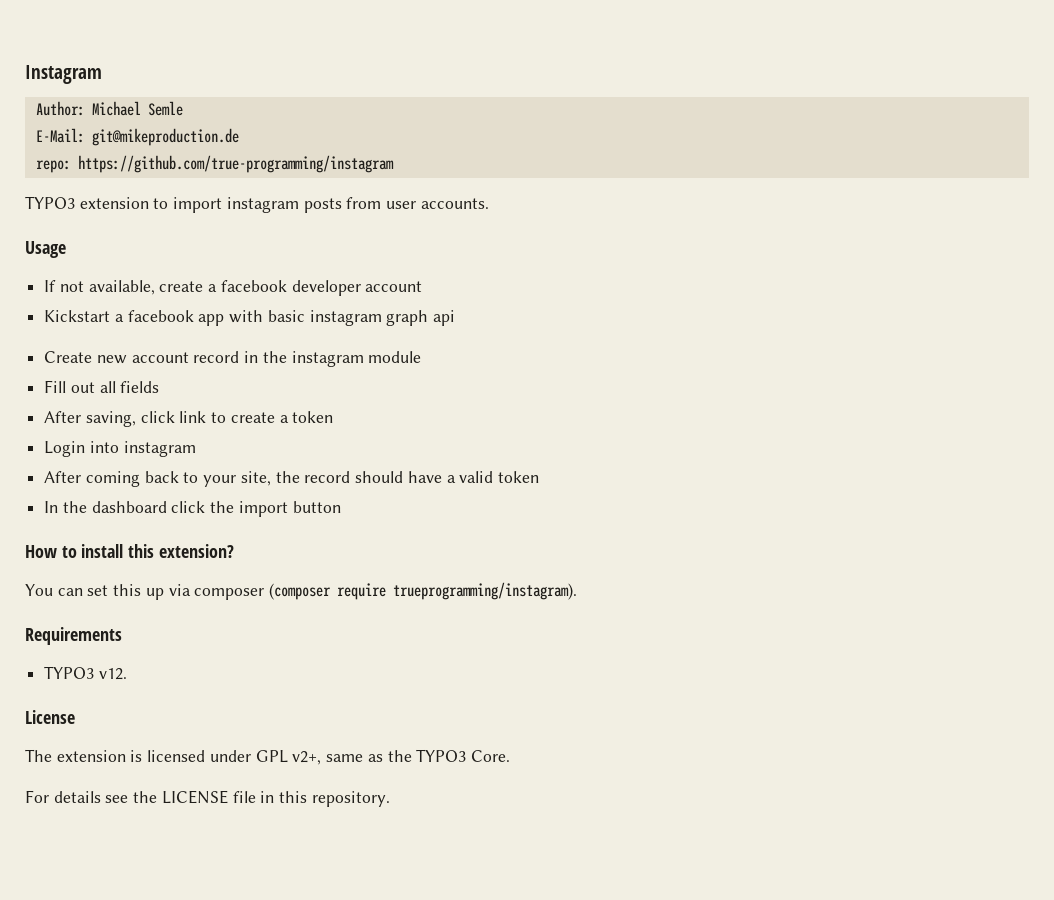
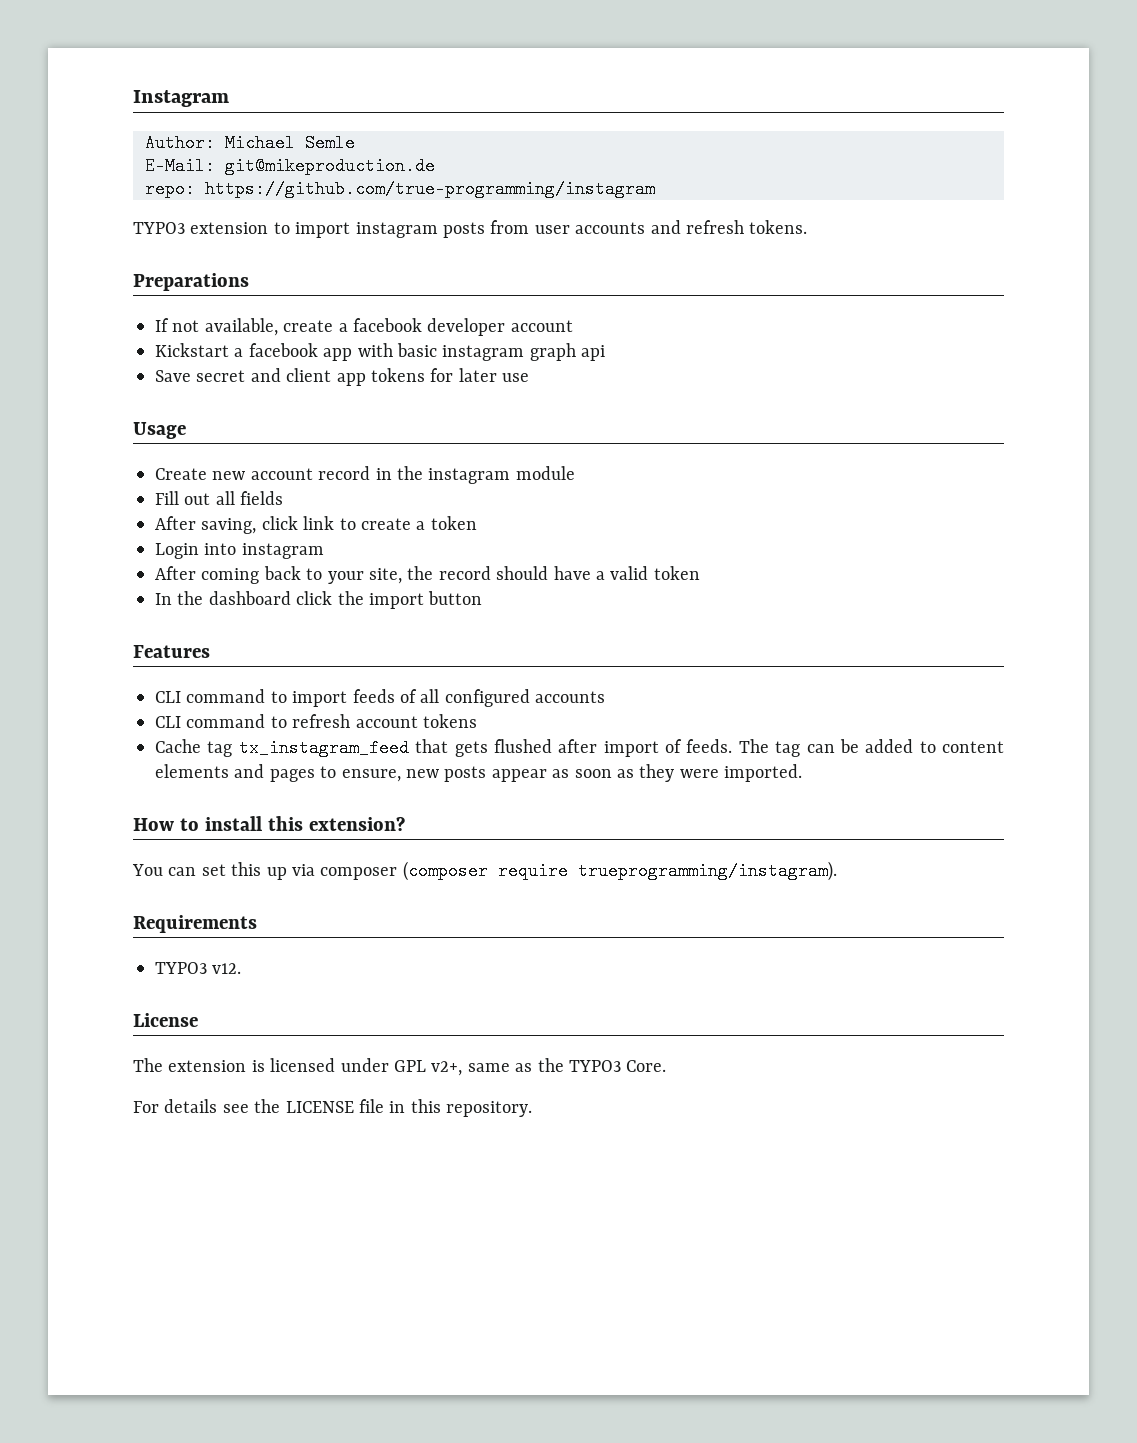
[420,198,489,209] [25,241,66,258] accounts. // Usage -> [575,220,808,234] [133,273,249,291] accounts and refresh tokens. // Preparations
(456, 318) none -> [155,368,530,386] [133,422,186,439] // Save secret and client app tokens for later use // Usage
(341, 507) none -> [133,645,210,658] [155,689,606,707] [155,714,477,728] [155,739,1004,757] [155,764,803,782] // Features // CLI command to import feeds of all configured accounts // CLI command to refresh account tokens // Cache tag tx_instagram_feed that gets flushed after import of feeds. The tag can be added to content elements and pages to ensure, new posts appear as soon as they were imported.

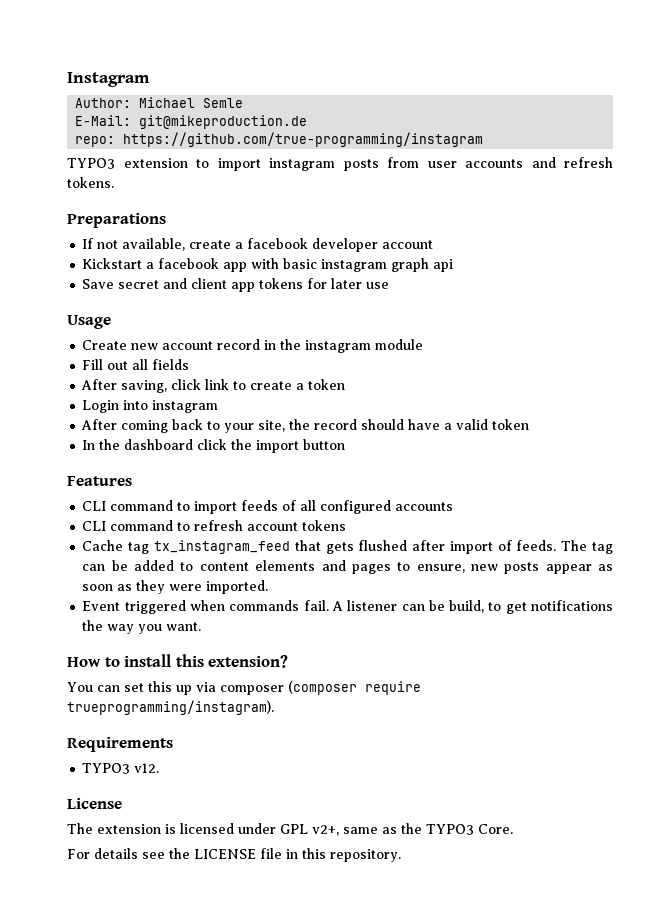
(803, 773) none -> [82,600,614,614] [82,620,202,634] // Event triggered when commands fail. A listener can be build, to get notifications the way you want.

